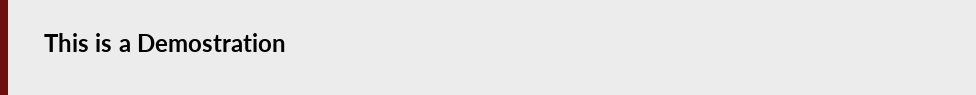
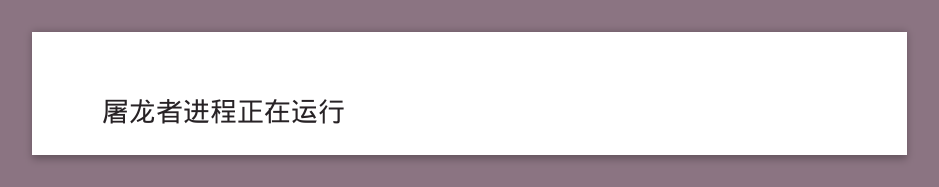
[44,33,287,52] This is a Demostration -> [102,99,345,124] 屠龙者进程正在运行

